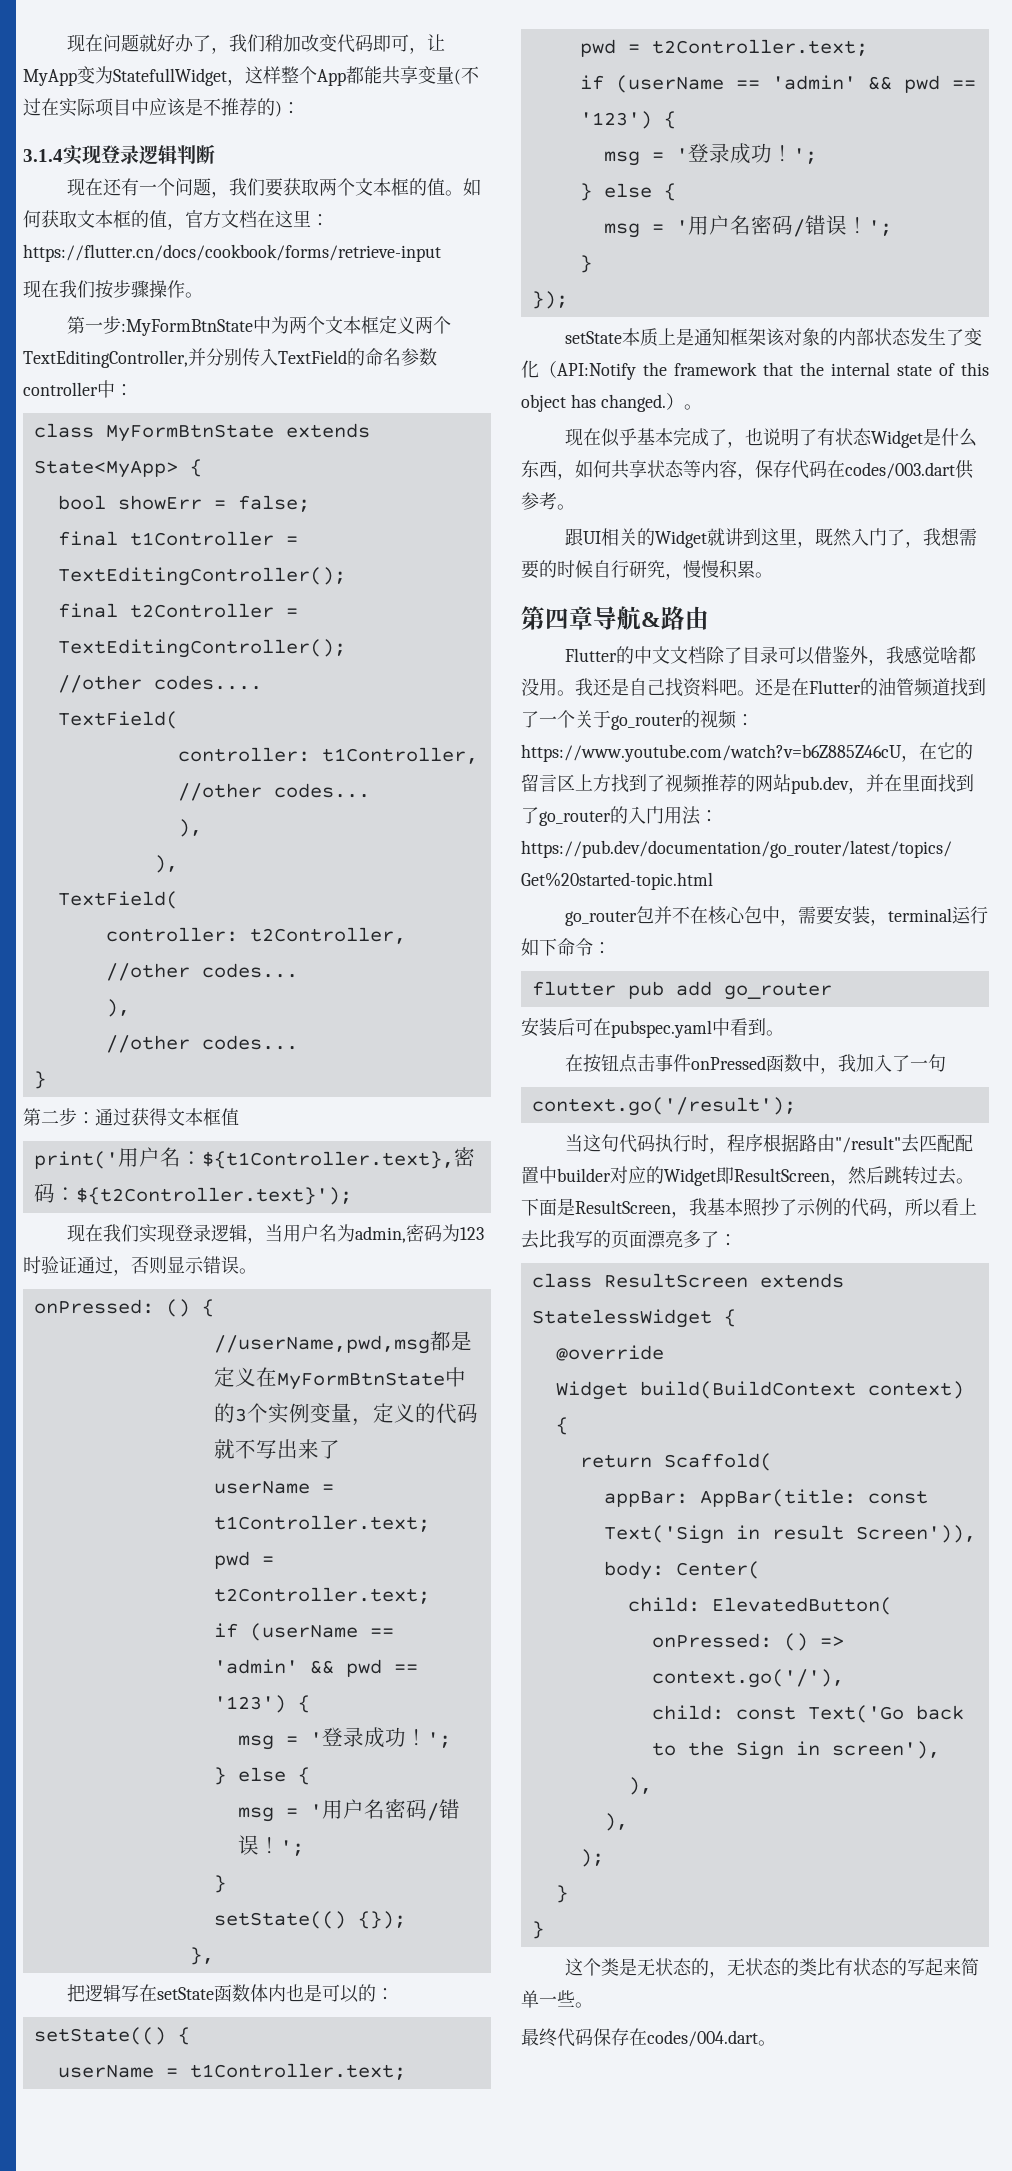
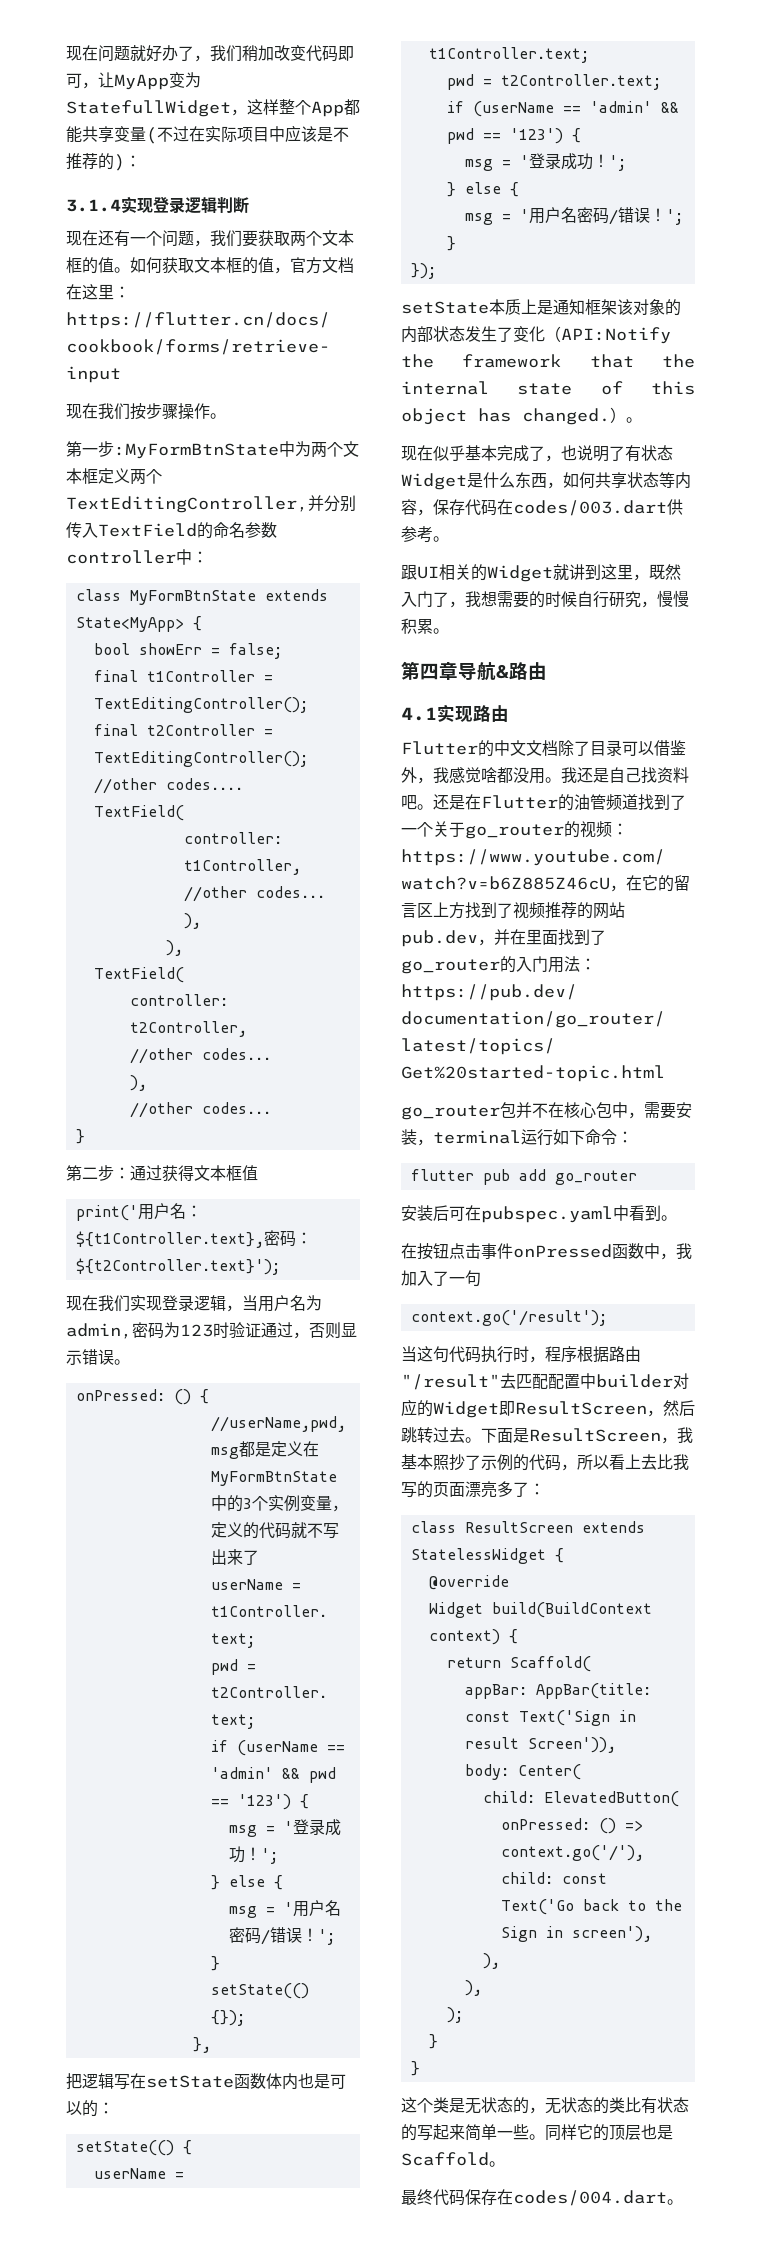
(709, 618) none -> [401,704,509,722] // 4.1实现路由
(593, 2005) none -> [545,2124,673,2141] [401,2152,505,2167] 同样它的顶层也是Scaffold。

